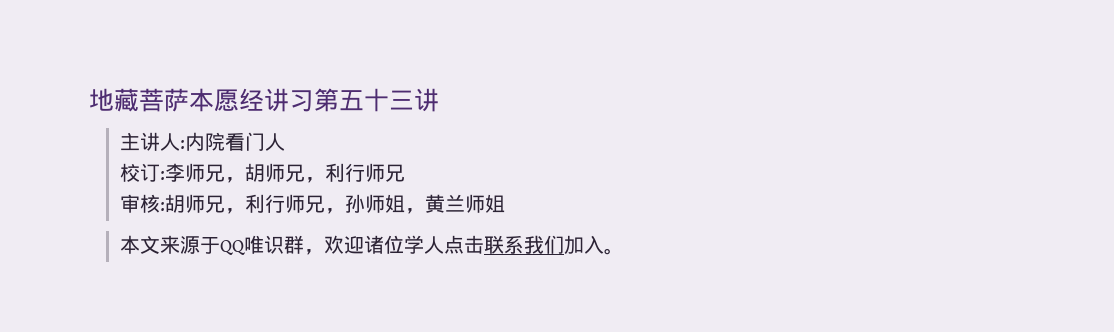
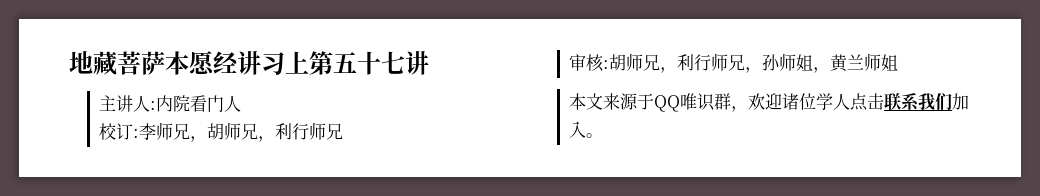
[314,88,414,112] 第五十三 -> [285,51,405,75] 上第五十七

